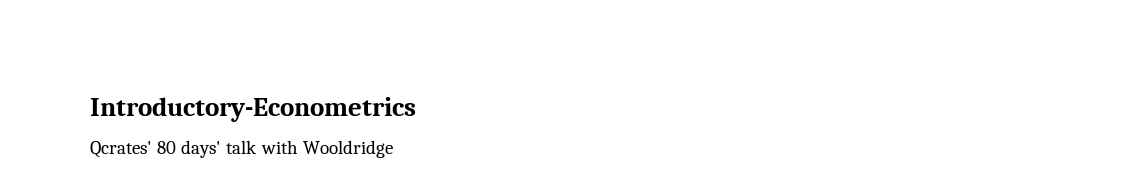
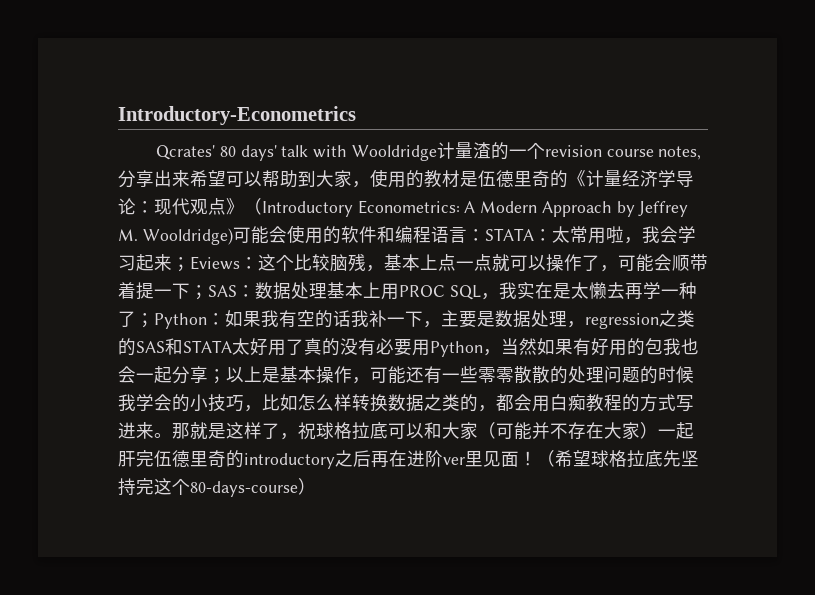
(393, 149) none -> [436,142,702,160] [118,169,694,188] [118,198,689,217] [118,225,696,245] [118,254,708,272] [118,282,697,300] [118,310,695,329] [118,338,699,357] [118,366,694,384] [118,394,694,412] [118,422,694,440] [118,450,699,469] [118,478,316,497] 计量渣的一个revision course notes,分享出来希望可以帮助到大家，使用的教材是伍德里奇的《计量经济学导论：现代观点》（Introductory Econometrics: A Modern Approach by Jeffrey M. Wooldridge)可能会使用的软件和编程语言：STATA：太常用啦，我会学习起来；Eviews：这个比较脑残，基本上点一点就可以操作了，可能会顺带着提一下；SAS：数据处理基本上用PROC SQL，我实在是太懒去再学一种了；Python：如果我有空的话我补一下，主要是数据处理，regression之类的SAS和STATA太好用了真的没有必要用Python，当然如果有好用的包我也会一起分享；以上是基本操作，可能还有一些零零散散的处理问题的时候我学会的小技巧，比如怎么样转换数据之类的，都会用白痴教程的方式写进来。那就是这样了，祝球格拉底可以和大家（可能并不存在大家）一起肝完伍德里奇的introductory之后再在进阶ver里见面！（希望球格拉底先坚持完这个80-days-course）

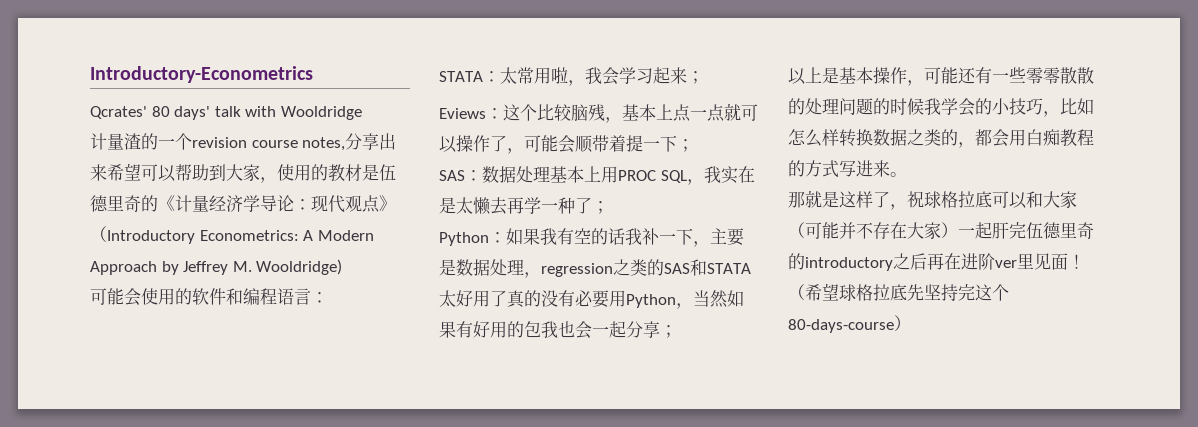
(437, 153) none -> (362, 113) //
(233, 236) none -> (343, 267) //
(485, 235) none -> (328, 297) //
(190, 264) none -> (704, 77) //
(208, 292) none -> (694, 145) //
(154, 320) none -> (609, 207) //
(226, 376) none -> (677, 331) //
(172, 435) none -> (907, 174) //

